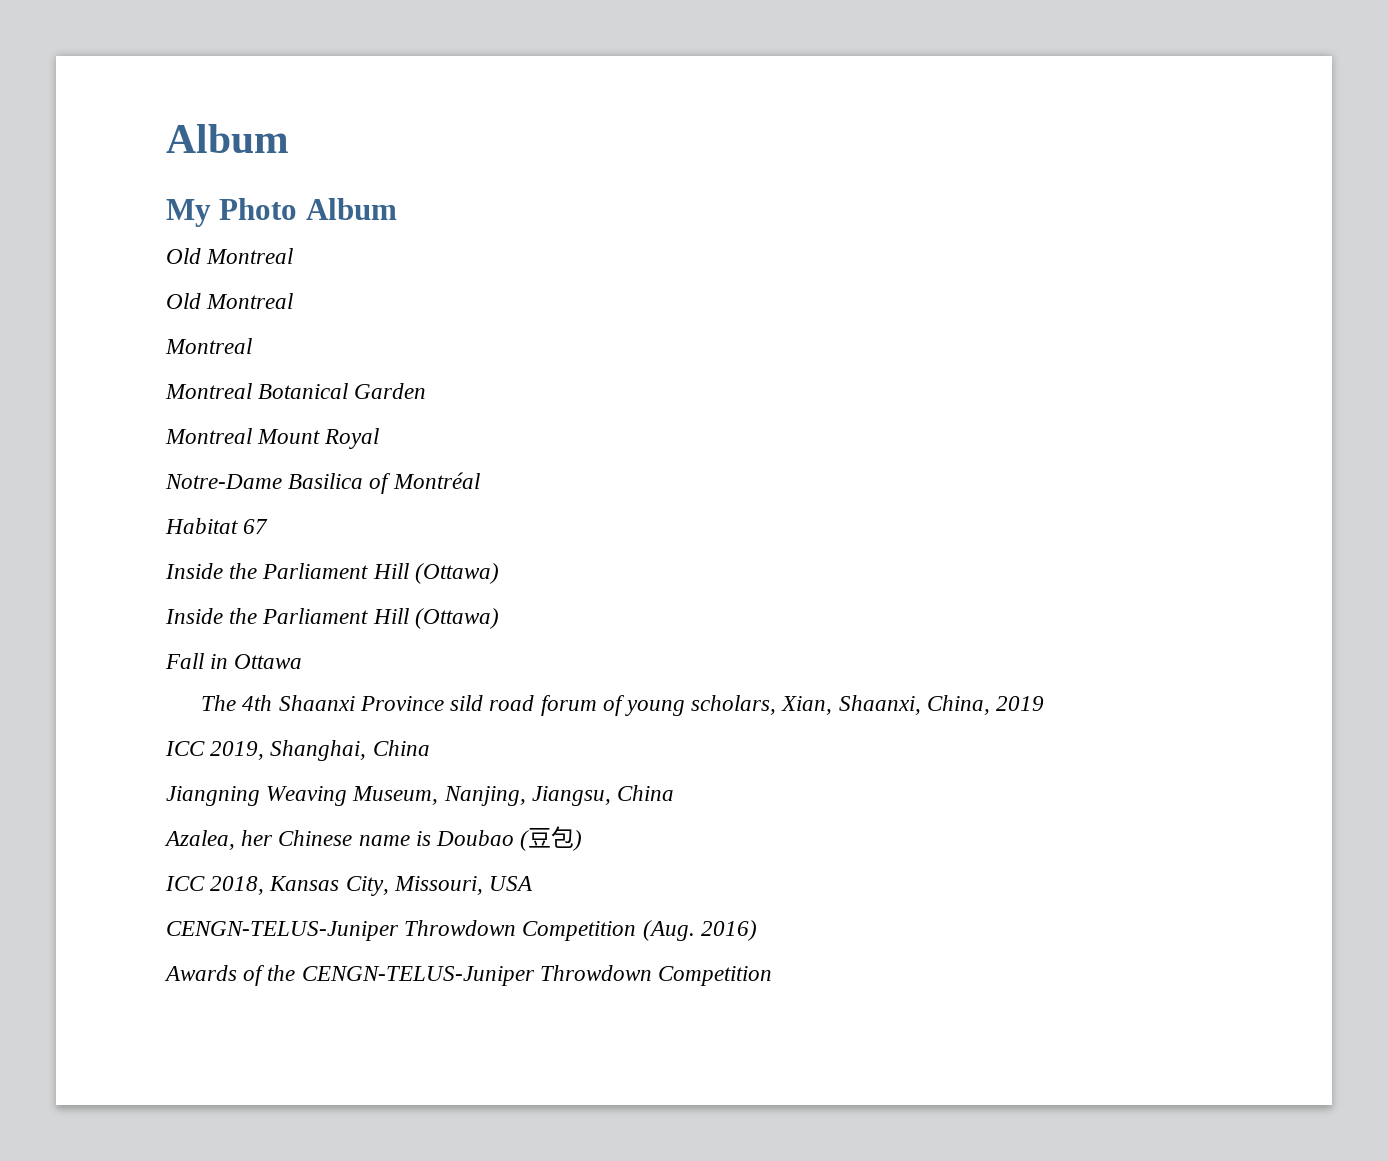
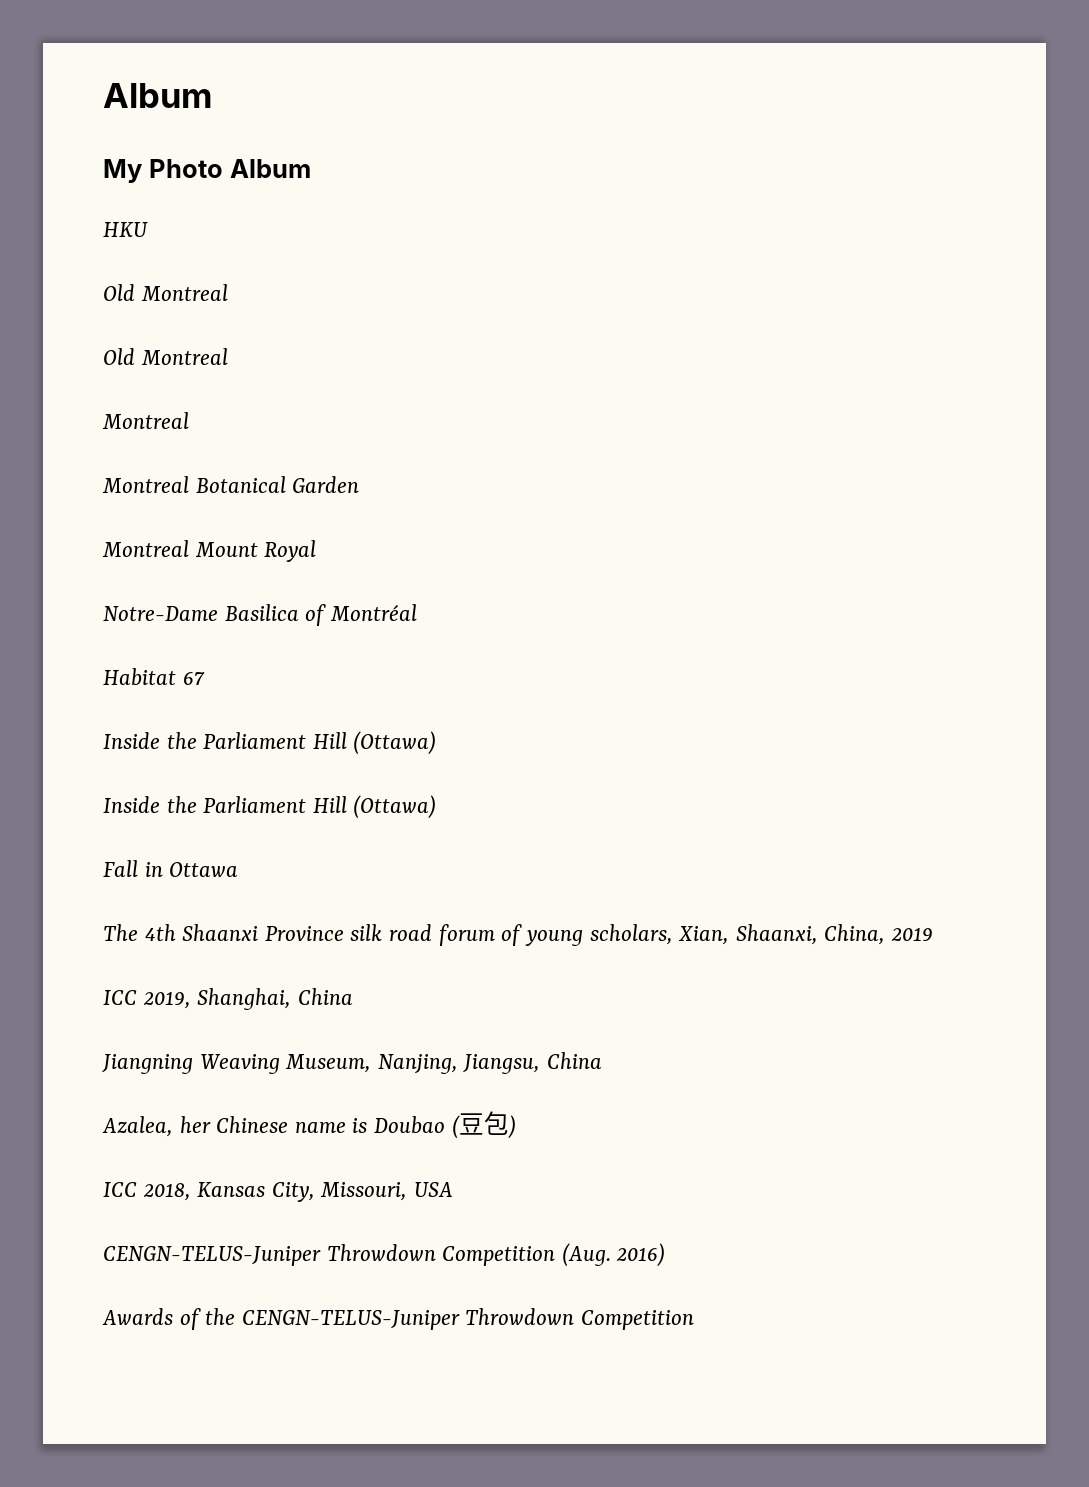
(397, 209) none -> [103,222,148,237] // HKU
[450,695,484,711] sild -> [350,924,383,941] silk

